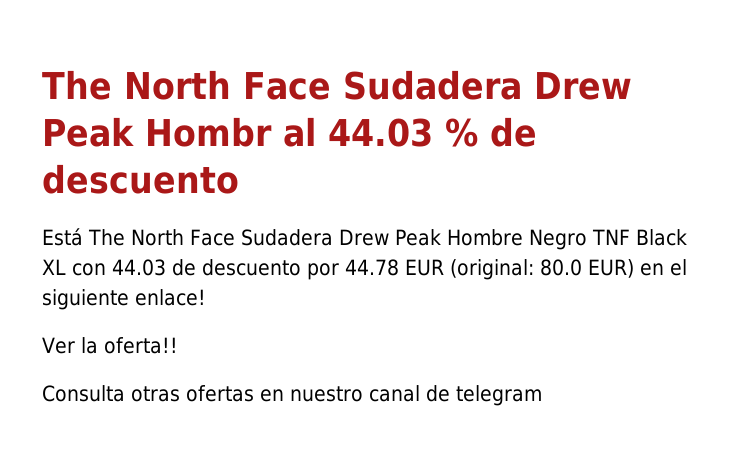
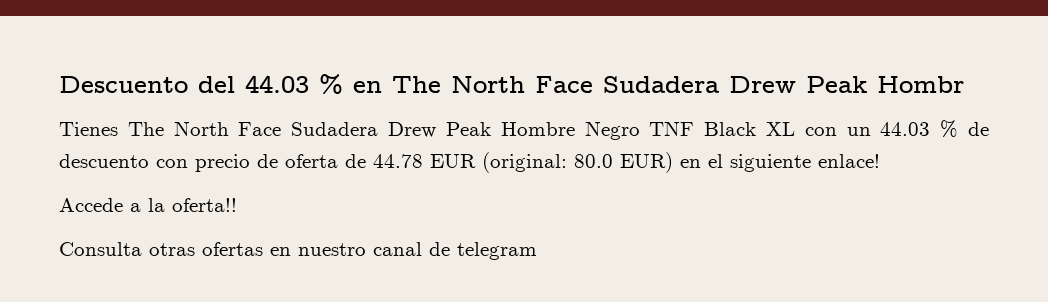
(42, 85) none -> [59,74,382,94] Descuento del 44.03 % en
[283,117,537,147] [42,164,239,194] [42,228,83,246] al 44.03 % de descuento // Está -> [59,122,118,136] // Tienes
[112,259,339,280] 44.03 de descuento por -> [846,120,989,138] [59,154,366,172] un 44.03 % de descuento con precio de oferta de
[42,337,75,354] Ver -> [59,198,141,212] Accede a

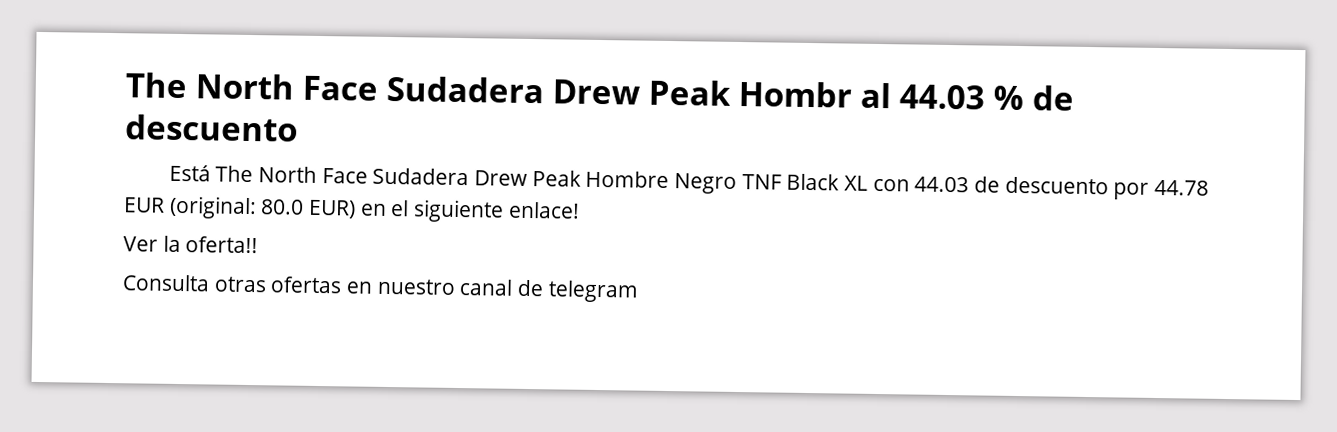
[59,74,382,94] Descuento del 44.03 % en -> (125, 85) none
[59,122,118,136] // Tienes -> [859,82,1074,111] [125,114,298,142] [168,164,211,182] al 44.03 % de descuento // Está
[846,120,989,138] [59,154,366,172] un 44.03 % de descuento con precio de oferta de -> [914,176,1150,200] 44.03 de descuento por
[59,198,141,212] Accede a -> [123,236,158,252] Ver

